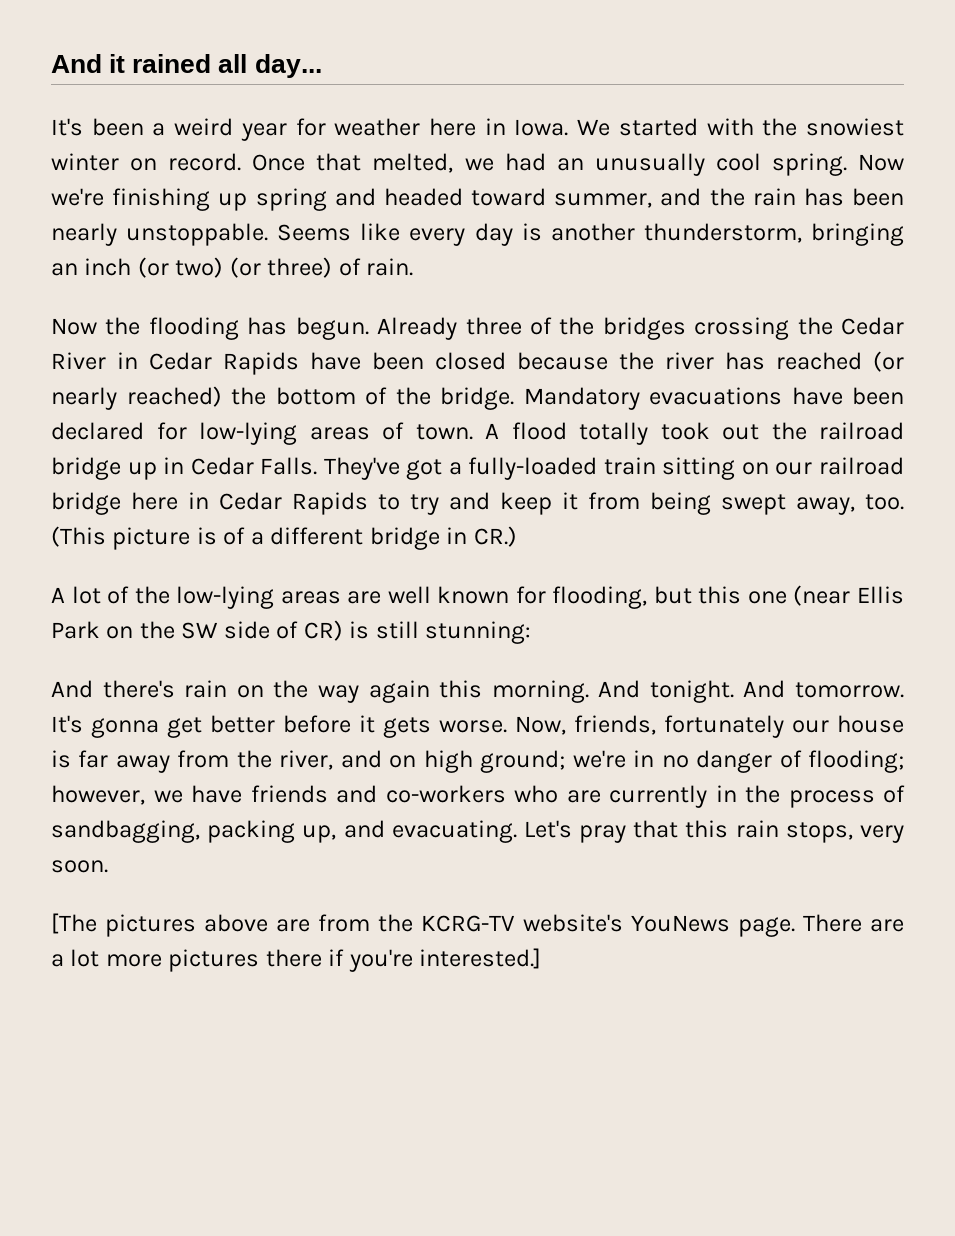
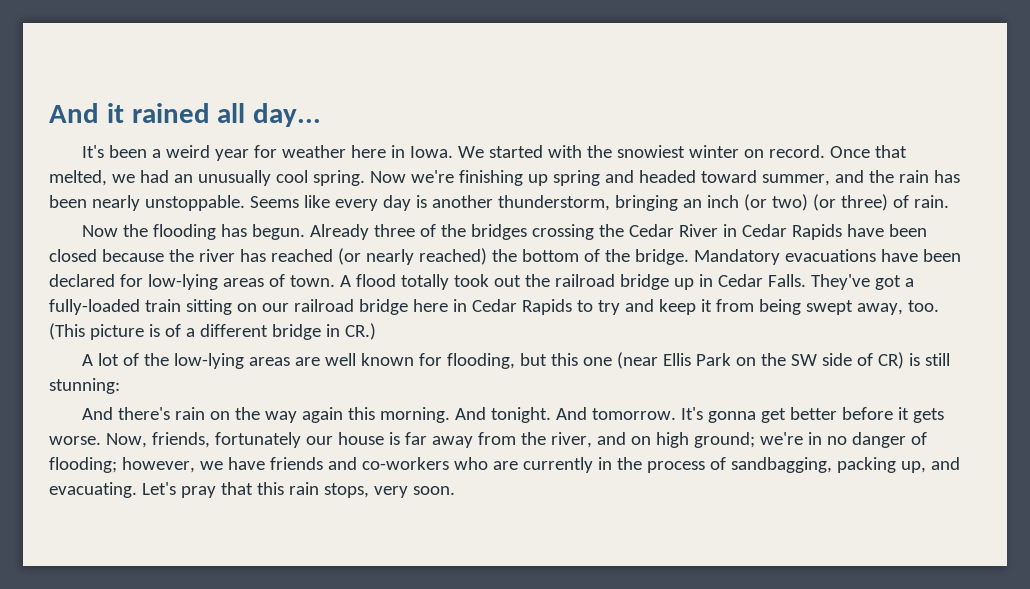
[51,913,904,937] [51,948,542,972] // [The pictures above are from the KCRG-TV website's YouNews page. There are a lot more pictures there if you're interested.] -> (455, 490) none

